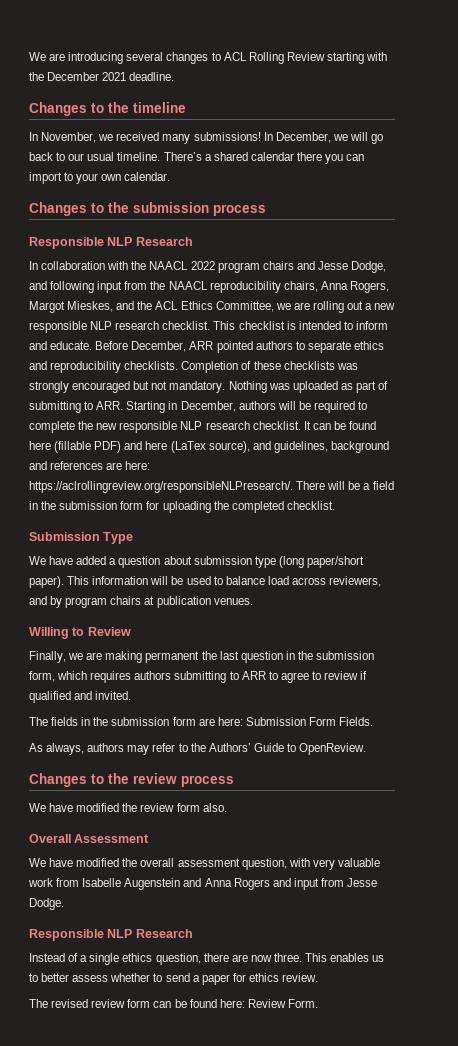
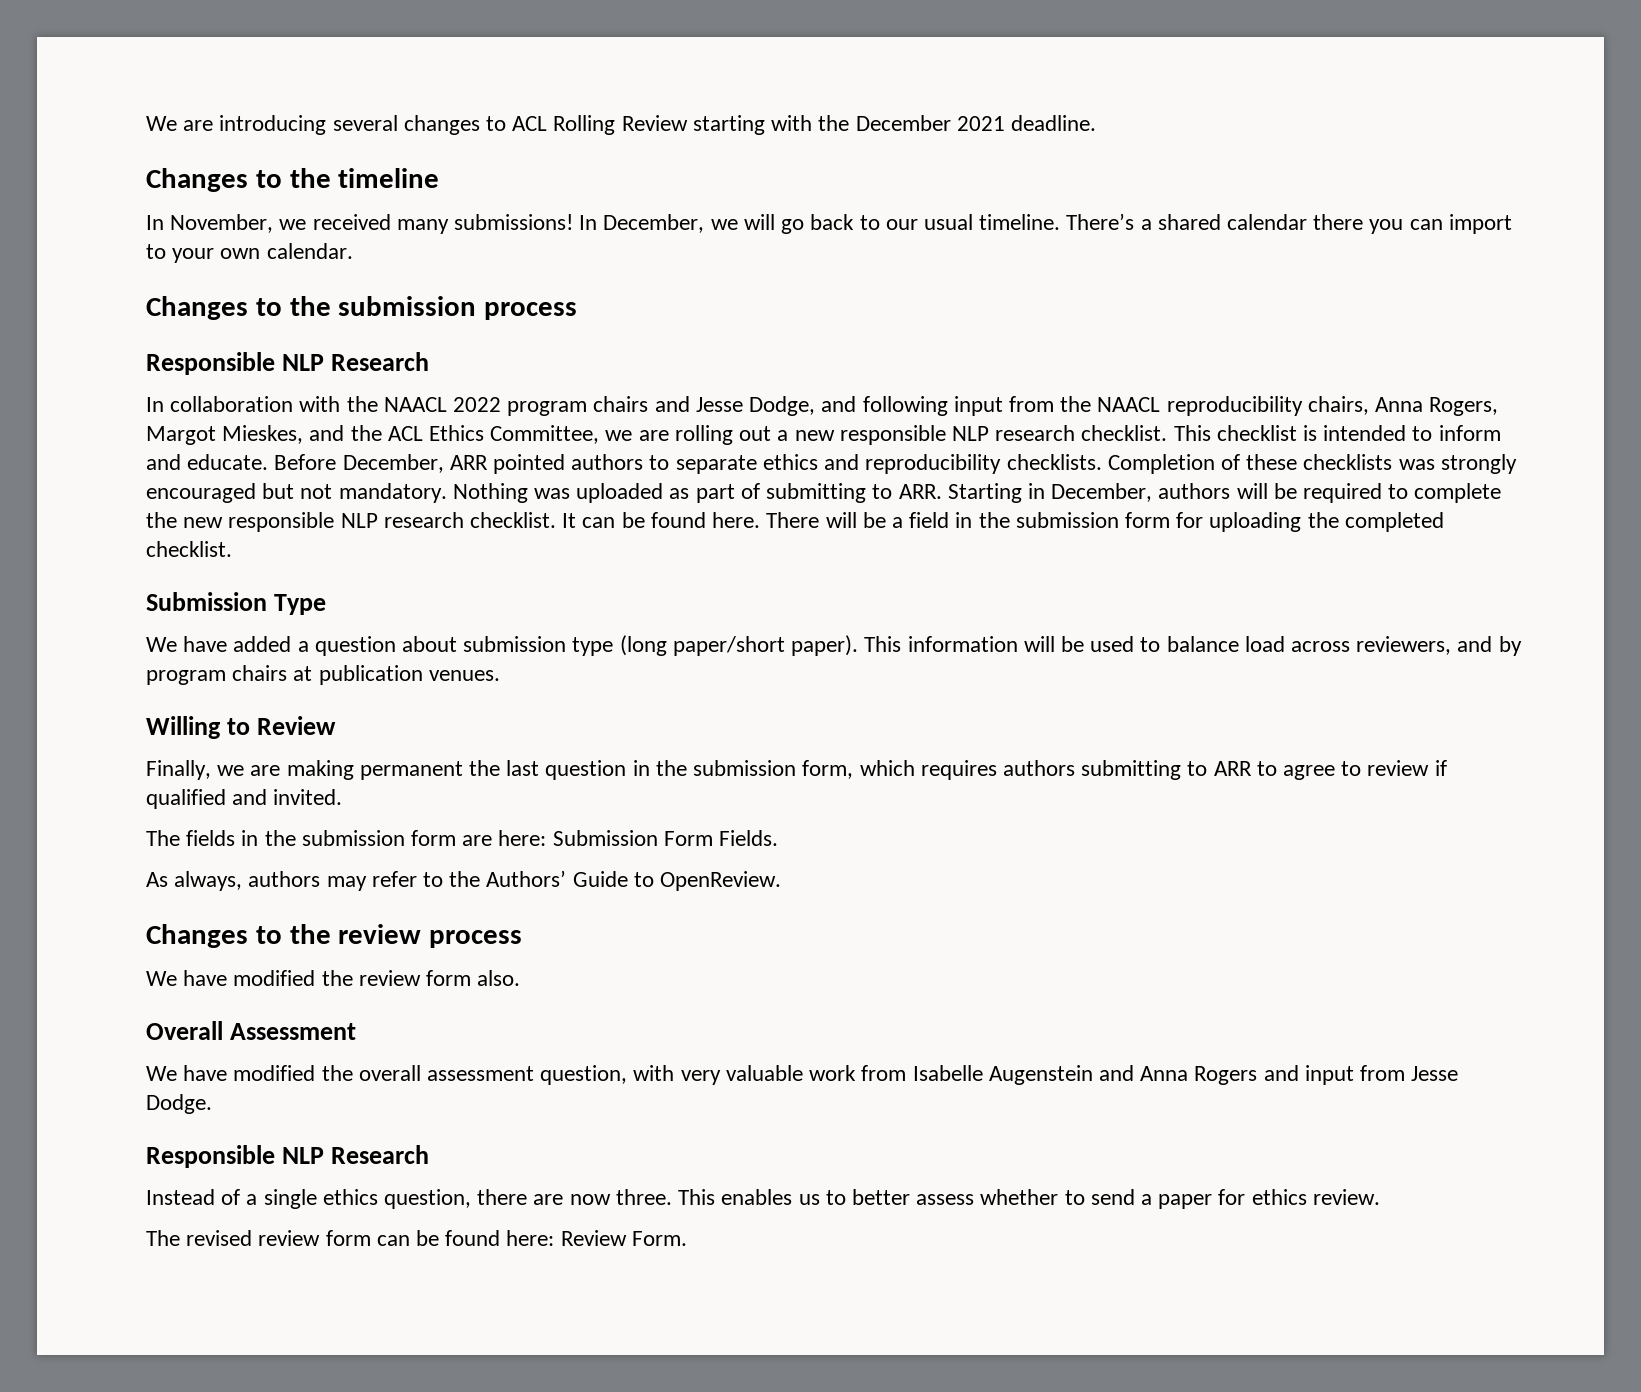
[29,441,389,453] [29,461,151,470] [29,481,293,493] here (fillable PDF) and here (LaTex source), and guidelines, background and references are here: https://aclrollingreview.org/responsibleNLPresearch/. -> [712,512,761,528] here.

